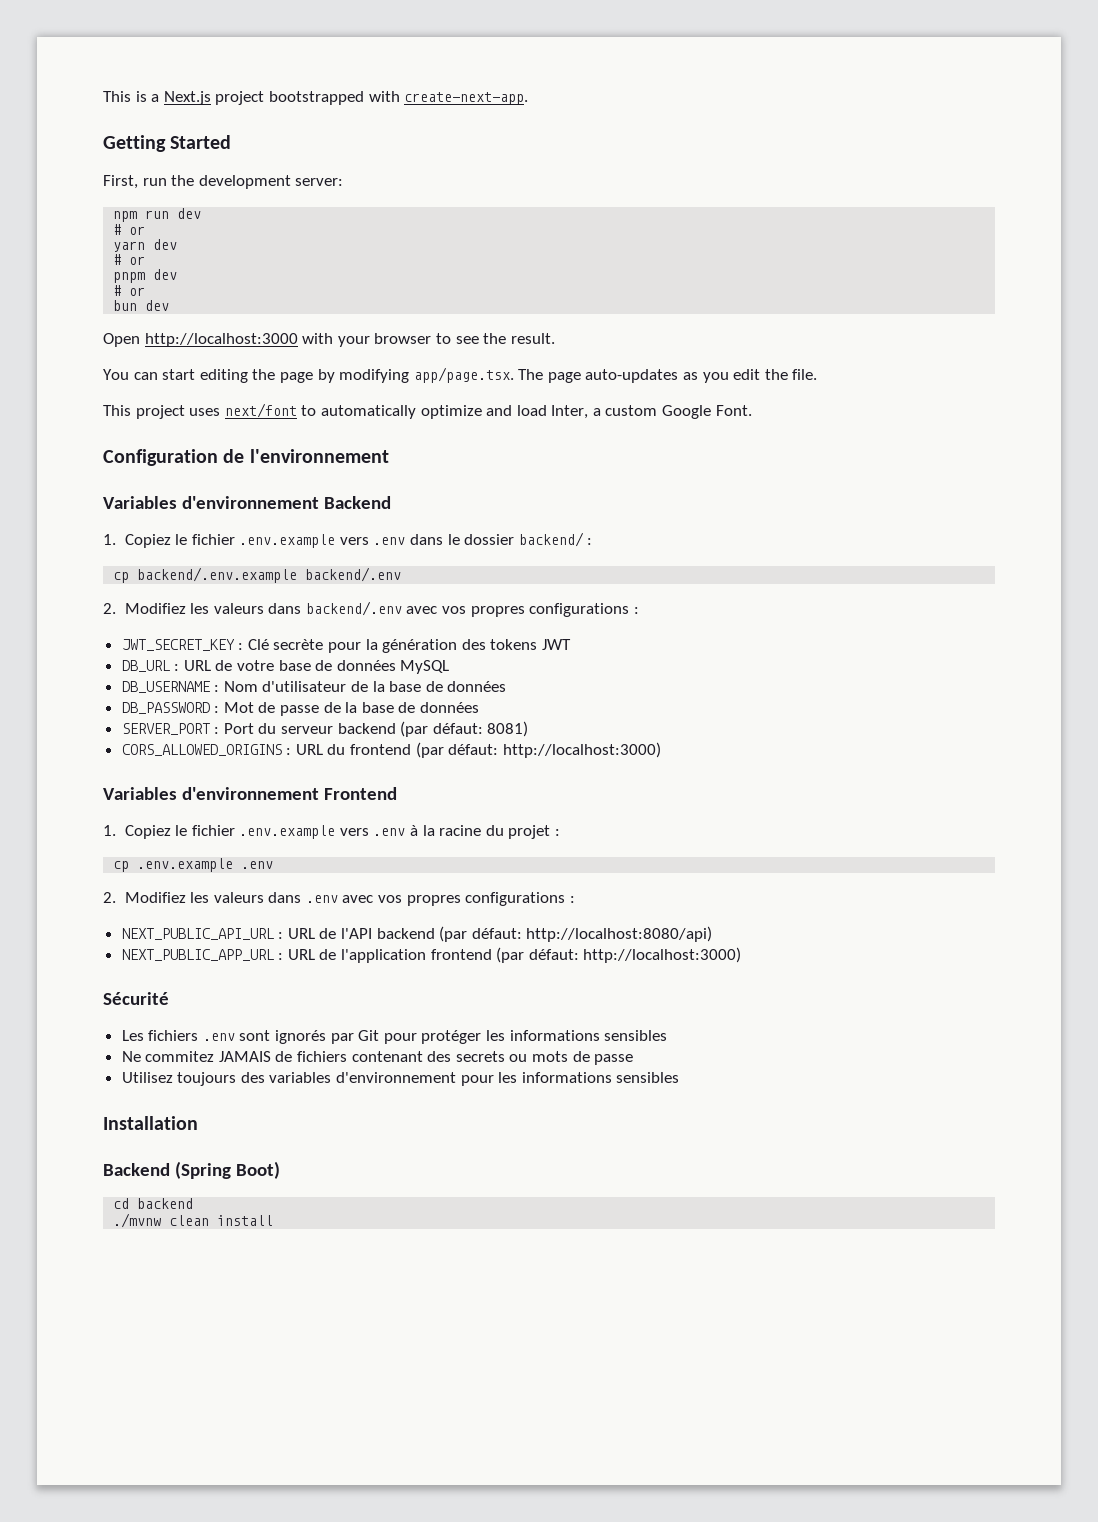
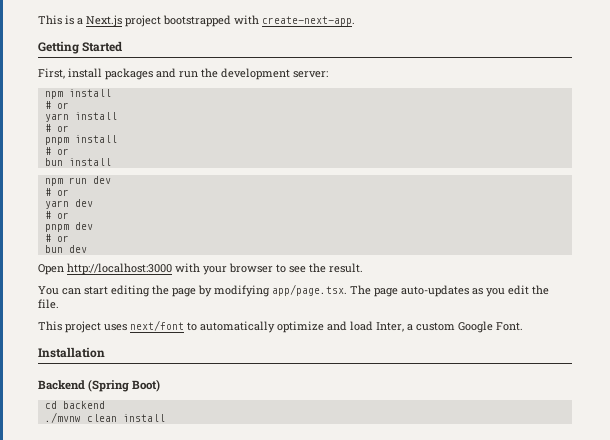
(138, 182) none -> [68,68,176,80] install packages and
(344, 182) none -> [44,89,111,99] [44,101,69,109] [44,112,117,122] [44,124,69,132] [44,135,117,145] [44,147,69,155] [44,158,111,166] // npm install // # or // yarn install // # or // pnpm install // # or // bun install
[103,449,389,466] [103,496,391,509] [103,532,593,548] [113,567,402,583] [103,601,639,617] [121,639,572,653] [121,660,450,674] [121,681,507,693] [121,702,480,716] [121,721,529,737] [121,742,661,758] [103,787,397,800] [103,825,560,839] [113,858,274,872] [103,892,575,906] [121,926,713,942] [121,947,742,963] [103,992,169,1005] [121,1030,668,1044] [121,1051,634,1065] [121,1072,680,1086] // Configuration de l'environnement // Variables d'environnement Backend // 1. Copiez le fichier .env.example vers .env dans le dossier backend/ : // cp backend/.env.example backend/.env // 2. Modifiez les valeurs dans backend/.env avec vos propres configurations : // JWT_SECRET_KEY : Clé secrète pour la génération des tokens JWT // DB_URL : URL de votre base de données MySQL // DB_USERNAME : Nom d'utilisateur de la base de données // DB_PASSWORD : Mot de passe de la base de données // SERVER_PORT : Port du serveur backend (par défaut: 8081) // CORS_ALLOWED_ORIGINS : URL du frontend (par défaut: http://localhost:3000) // Variables d'environnement Frontend // 1. Copiez le fichier .env.example vers .env à la racine du projet : // cp .env.example .env // 2. Modifiez les valeurs dans .env avec vos propres configurations : // NEXT_PUBLIC_API_URL : URL de l'API backend (par défaut: http://localhost:8080/api) // NEXT_PUBLIC_APP_URL : URL de l'application frontend (par défaut: http://localhost:3000) // Sécurité // Les fichiers .env sont ignorés par Git pour protéger les informations sensibles // Ne commitez JAMAIS de fichiers contenant des secrets ou mots de passe // Utilisez toujours des variables d'environnement pour les informations sensibles -> (523, 326) none

